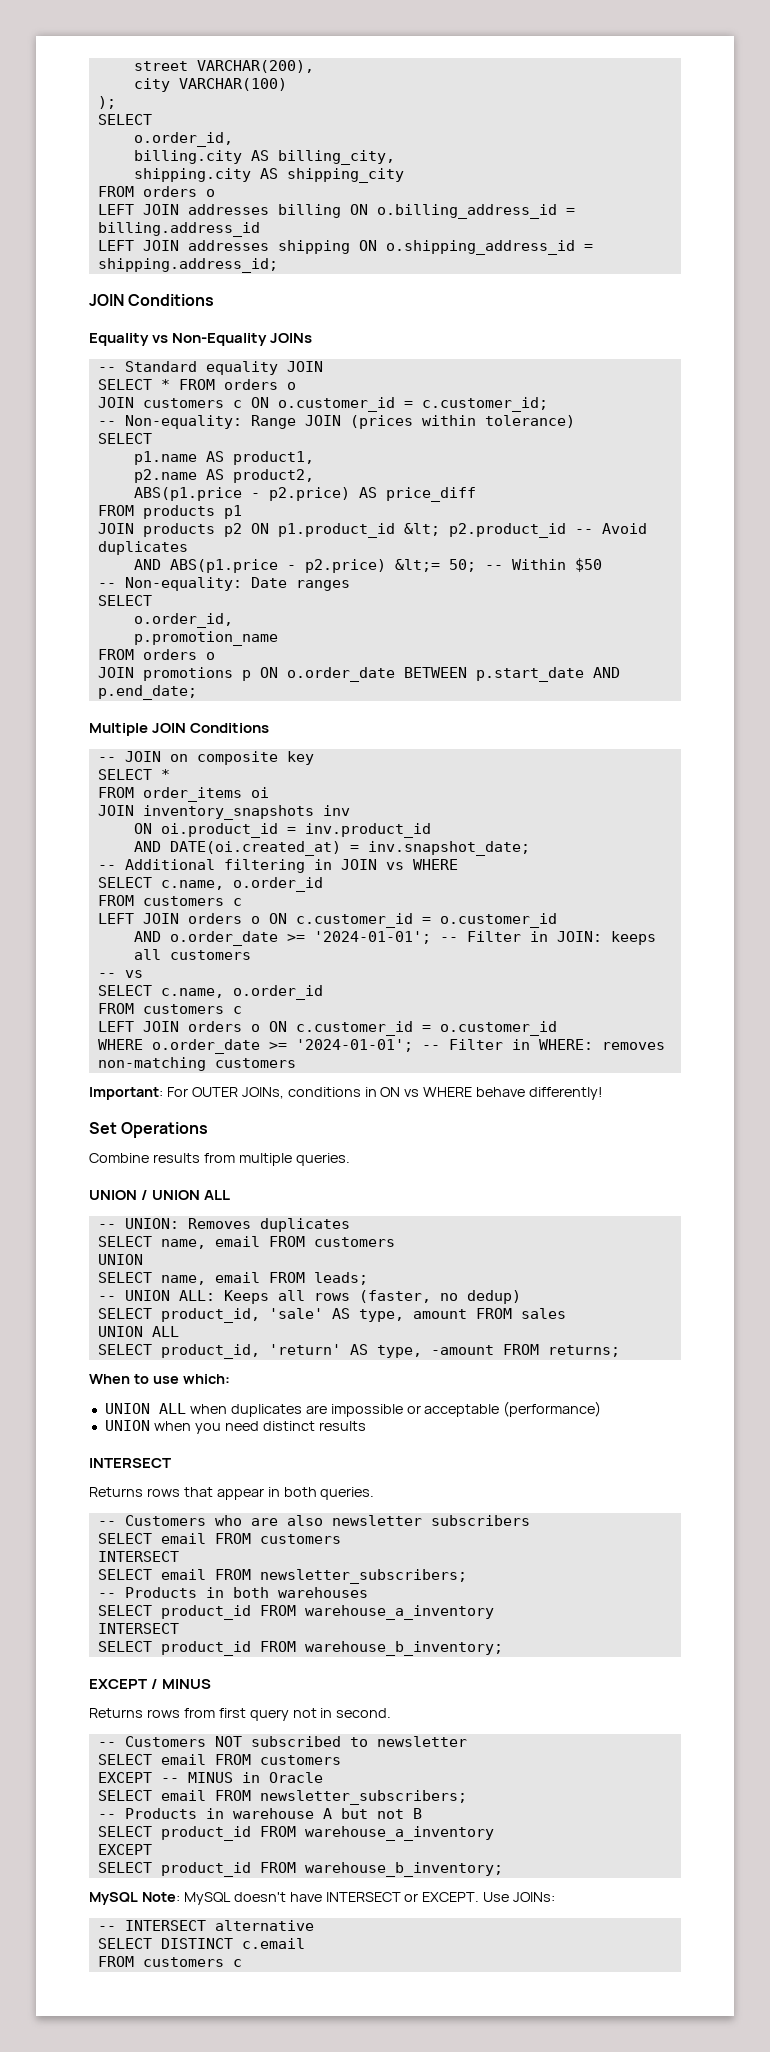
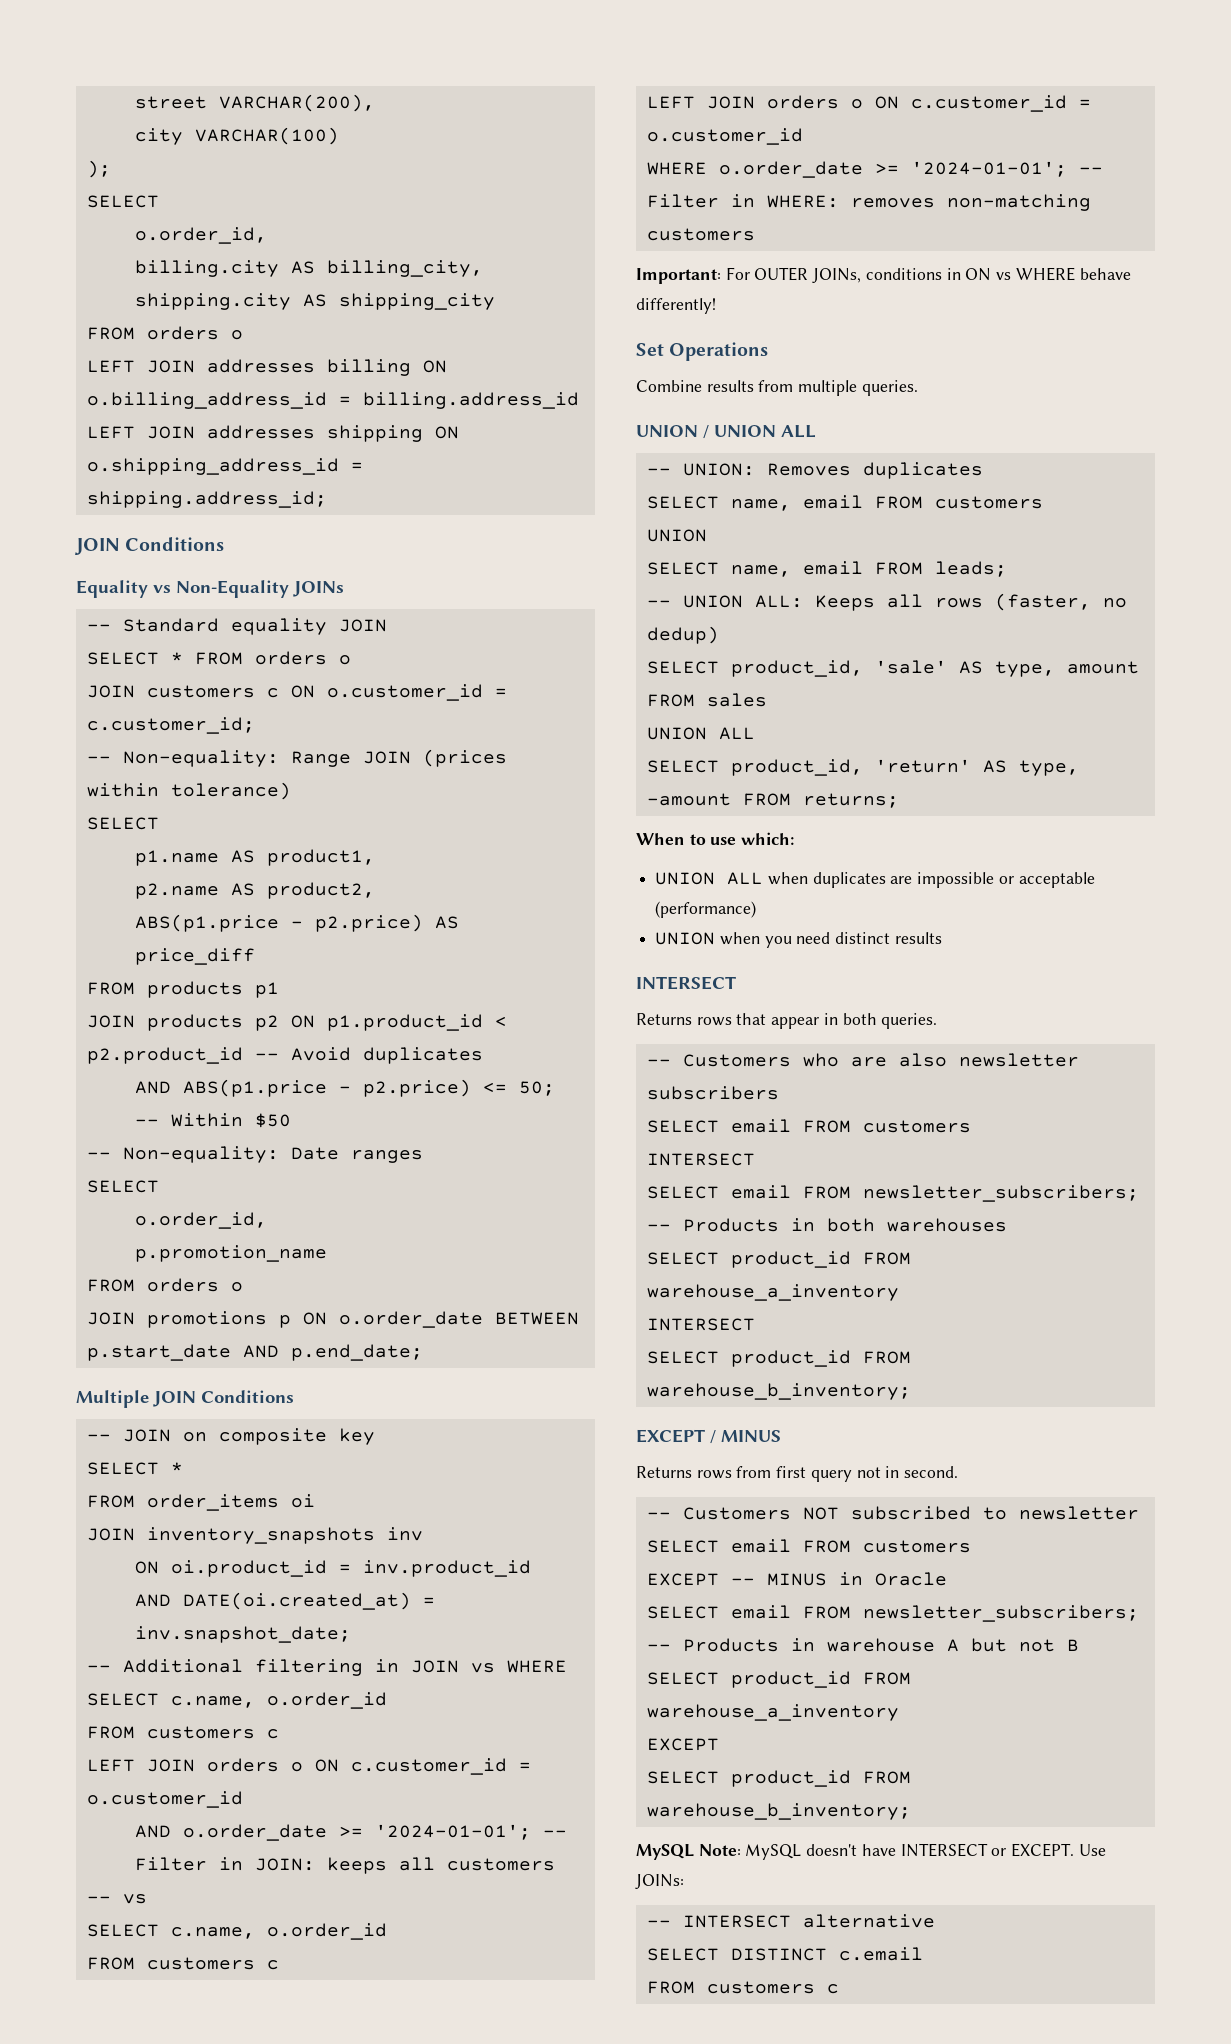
[403,523,440,536] &lt; -> [494,1016,507,1027] <
[394,559,440,572] &lt;= -> [482,1082,507,1093] <=

